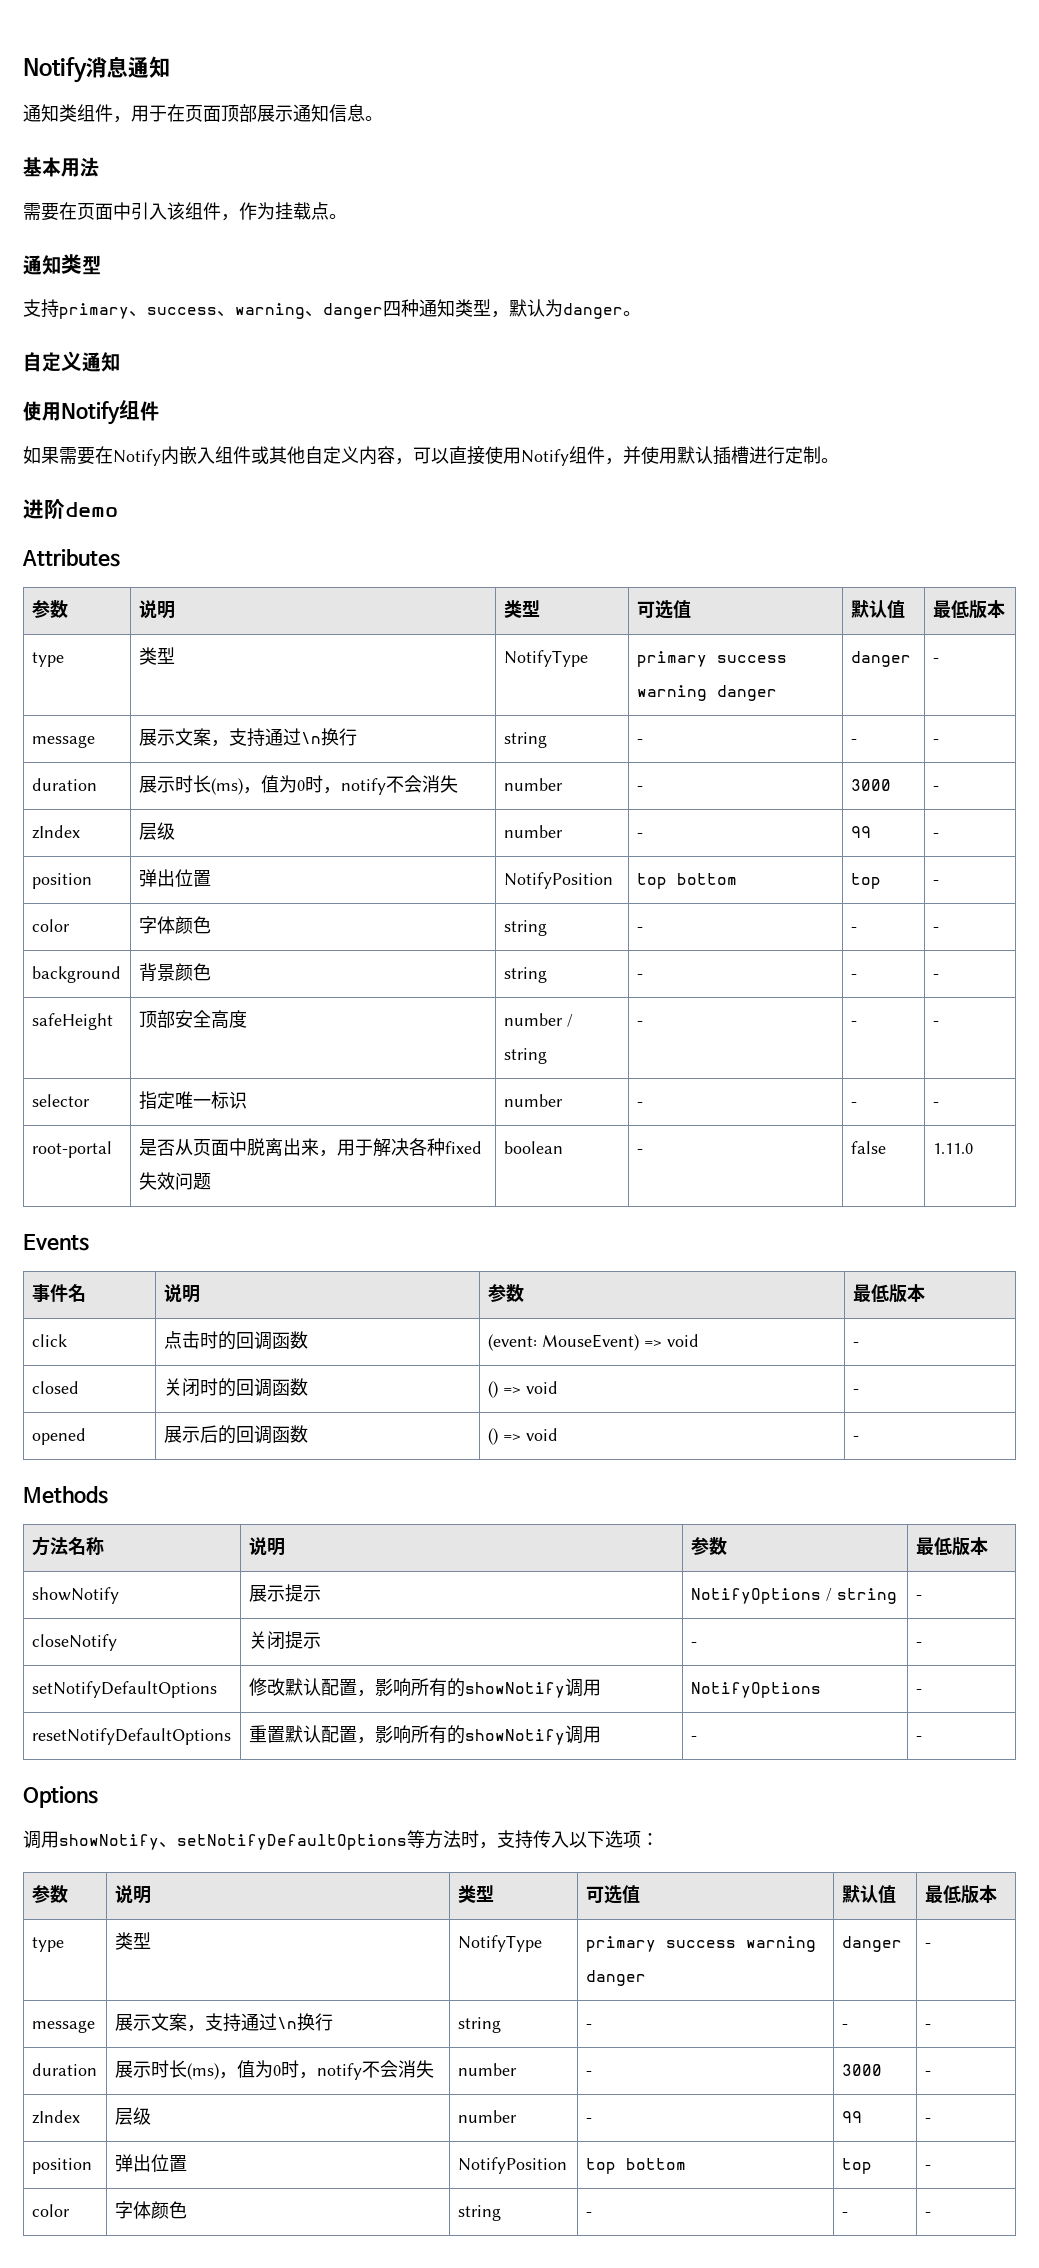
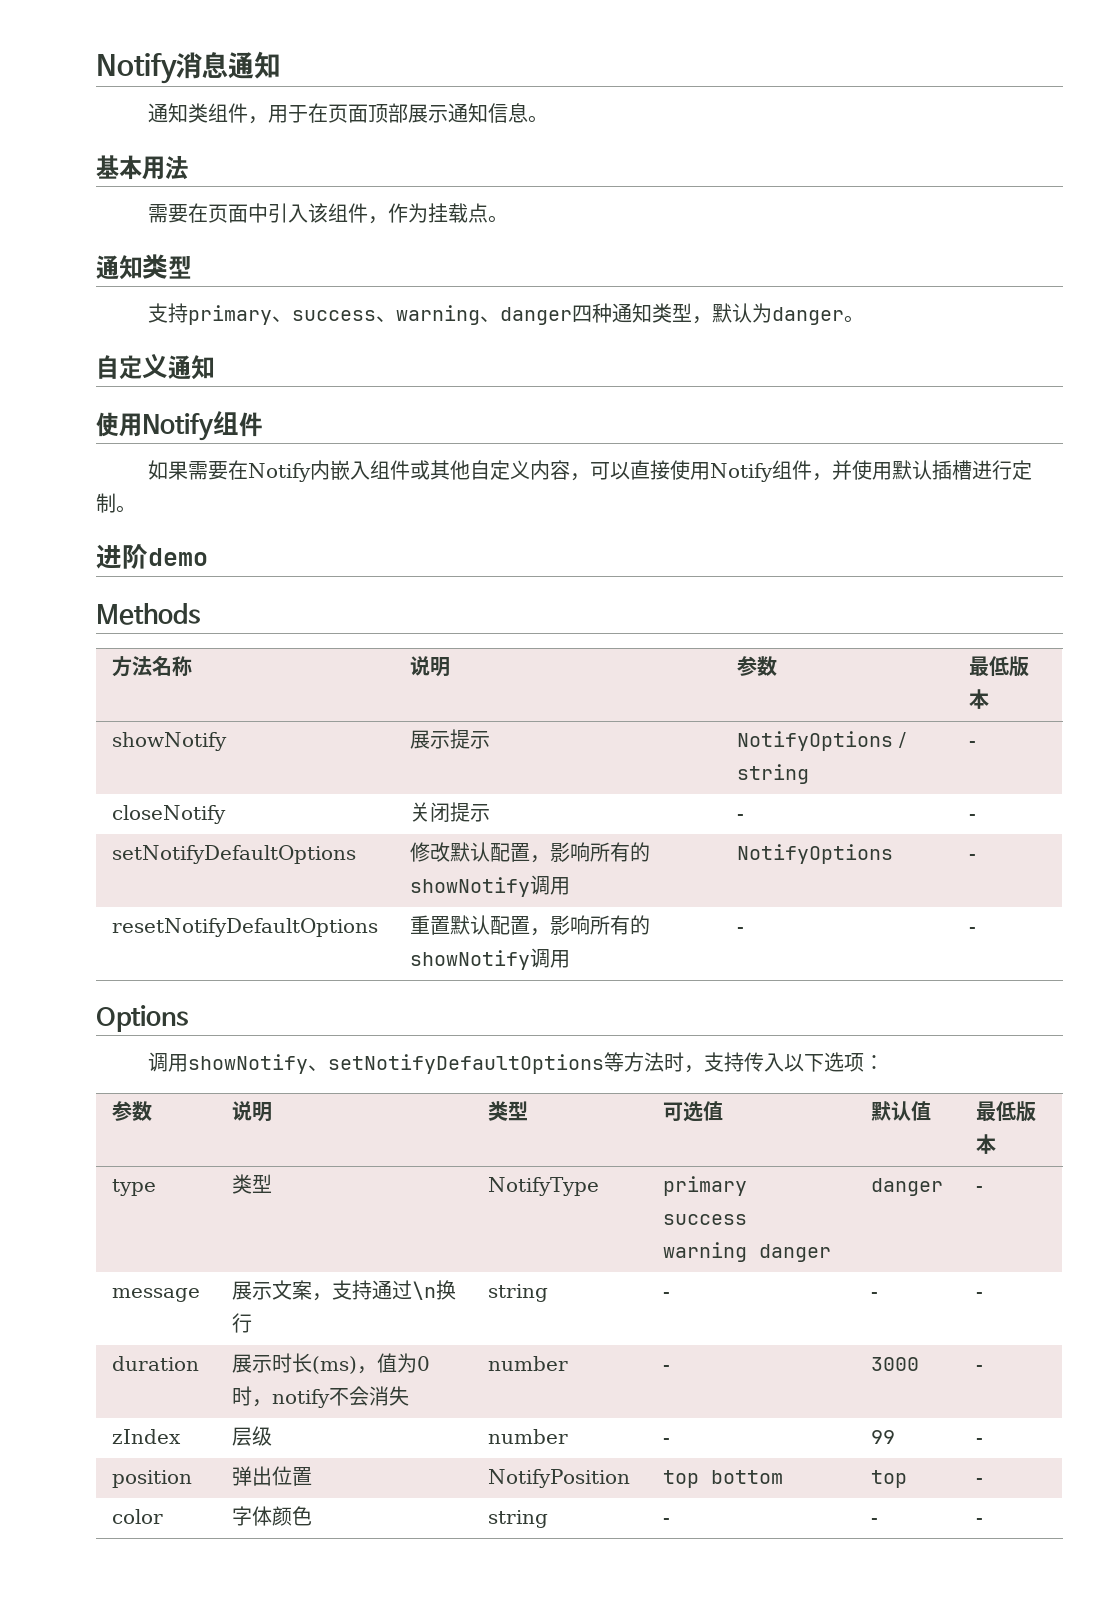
[22,549,120,567] [31,600,68,618] [138,600,175,619] [503,600,540,618] [636,600,691,619] [850,600,905,619] [932,600,1005,619] [31,652,64,667] [138,647,175,665] [503,650,588,667] [636,651,787,667] [636,685,777,701] [850,651,911,667] [932,658,939,663] [31,735,95,748] [138,728,357,747] [503,732,547,748] [636,739,643,744] [850,739,857,744] [932,739,939,744] [31,778,97,791] [138,775,458,795] [503,778,563,791] [636,786,643,791] [850,779,891,791] [932,786,939,791] [31,825,80,839] [138,822,175,840] [503,825,563,838] [636,833,643,838] [850,826,871,838] [932,833,939,838] [31,873,92,889] [138,869,211,887] [503,872,613,889] [636,873,737,889] [850,873,881,889] [932,880,939,885] [31,919,70,932] [138,916,211,934] [503,920,547,936] [636,927,643,932] [850,927,857,932] [932,927,939,932] [31,966,121,983] [138,963,211,981] [503,967,547,983] [636,974,643,979] [850,974,857,979] [932,974,939,979] [31,1013,113,1030] [138,1010,247,1029] [503,1013,573,1027] [503,1048,547,1064] [636,1021,643,1026] [850,1021,857,1026] [932,1021,939,1026] [31,1094,90,1107] [138,1091,247,1110] [503,1094,563,1107] [636,1102,643,1107] [850,1102,857,1107] [932,1102,939,1107] [31,1141,112,1158] [138,1138,482,1157] [138,1172,211,1190] [503,1141,563,1154] [636,1149,643,1154] [850,1141,886,1154] [932,1143,973,1154] [23,1234,89,1251] [31,1284,86,1302] [163,1284,200,1303] [487,1284,524,1302] [852,1284,925,1303] [31,1334,67,1347] [163,1331,308,1350] [487,1334,699,1351] [852,1342,859,1347] [31,1381,79,1394] [163,1378,308,1397] [487,1381,558,1398] [852,1389,859,1394] [31,1428,86,1445] [163,1425,308,1444] [487,1428,558,1445] [852,1436,859,1441] // Attributes // 参数 | 说明 | 类型 | 可选值 | 默认值 | 最低版本 // type | 类型 | NotifyType | primary success warning danger | danger | - // message | 展示文案，支持通过\n换行 | string | - | - | - // duration | 展示时长(ms)，值为0时，notify不会消失 | number | - | 3000 | - // zIndex | 层级 | number | - | 99 | - // position | 弹出位置 | NotifyPosition | top bottom | top | - // color | 字体颜色 | string | - | - | - // background | 背景颜色 | string | - | - | - // safeHeight | 顶部安全高度 | number / string | - | - | - // selector | 指定唯一标识 | number | - | - | - // root-portal | 是否从页面中脱离出来，用于解决各种fixed失效问题 | boolean | - | false | 1.11.0 // Events // 事件名 | 说明 | 参数 | 最低版本 // click | 点击时的回调函数 | (event: MouseEvent) => void | - // closed | 关闭时的回调函数 | () => void | - // opened | 展示后的回调函数 | () => void | - -> (208, 557) none

